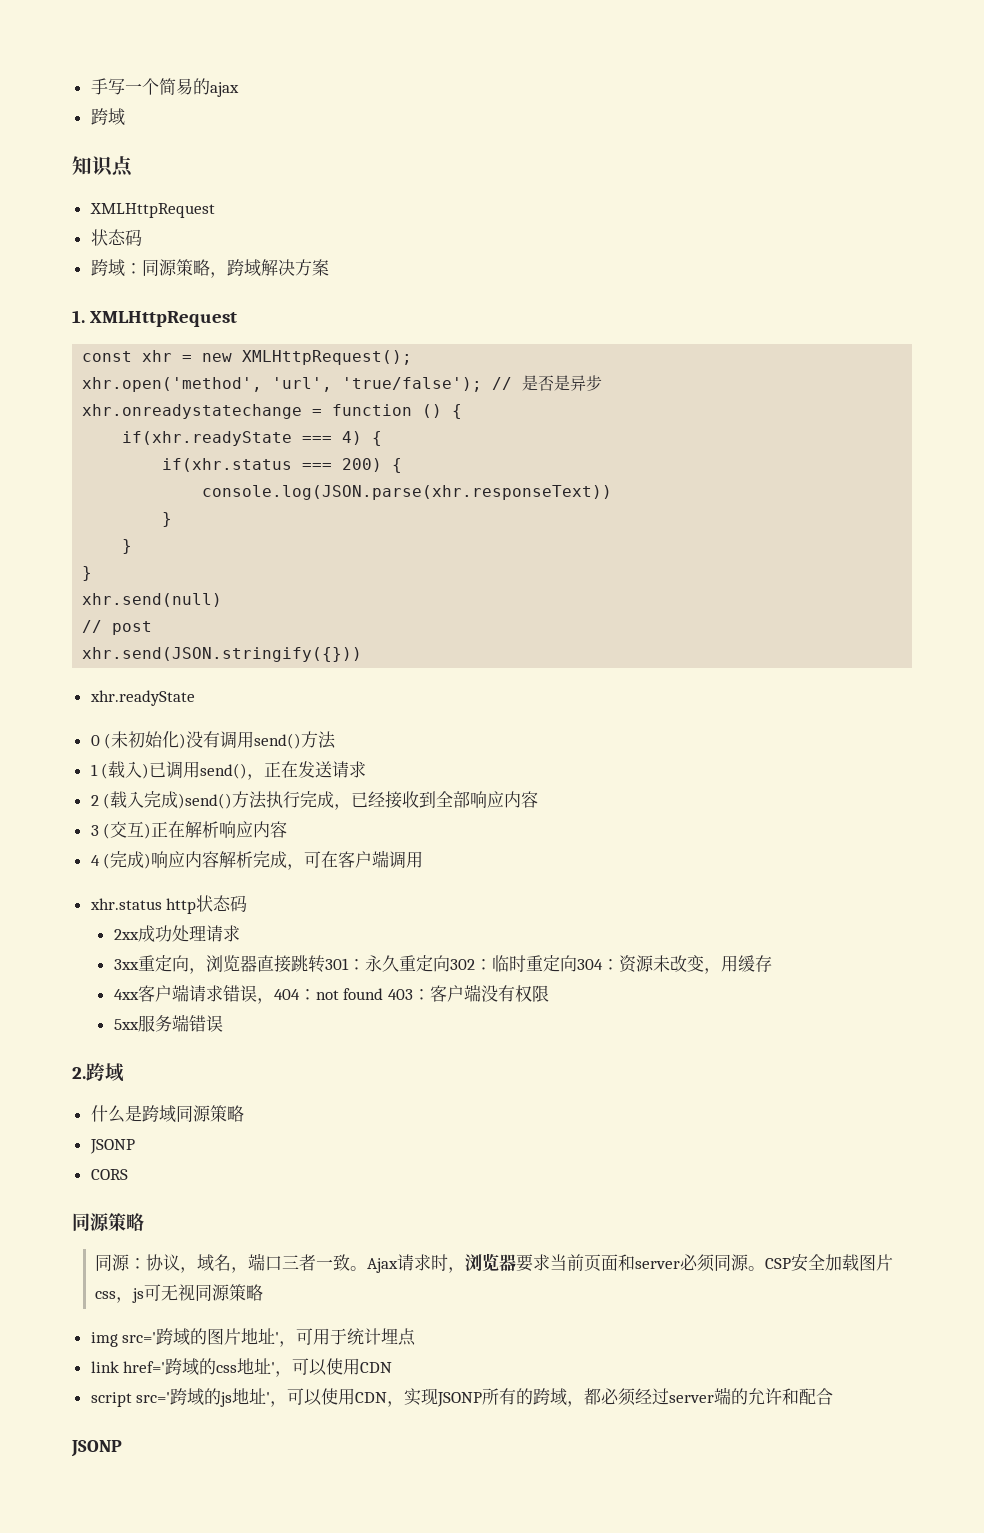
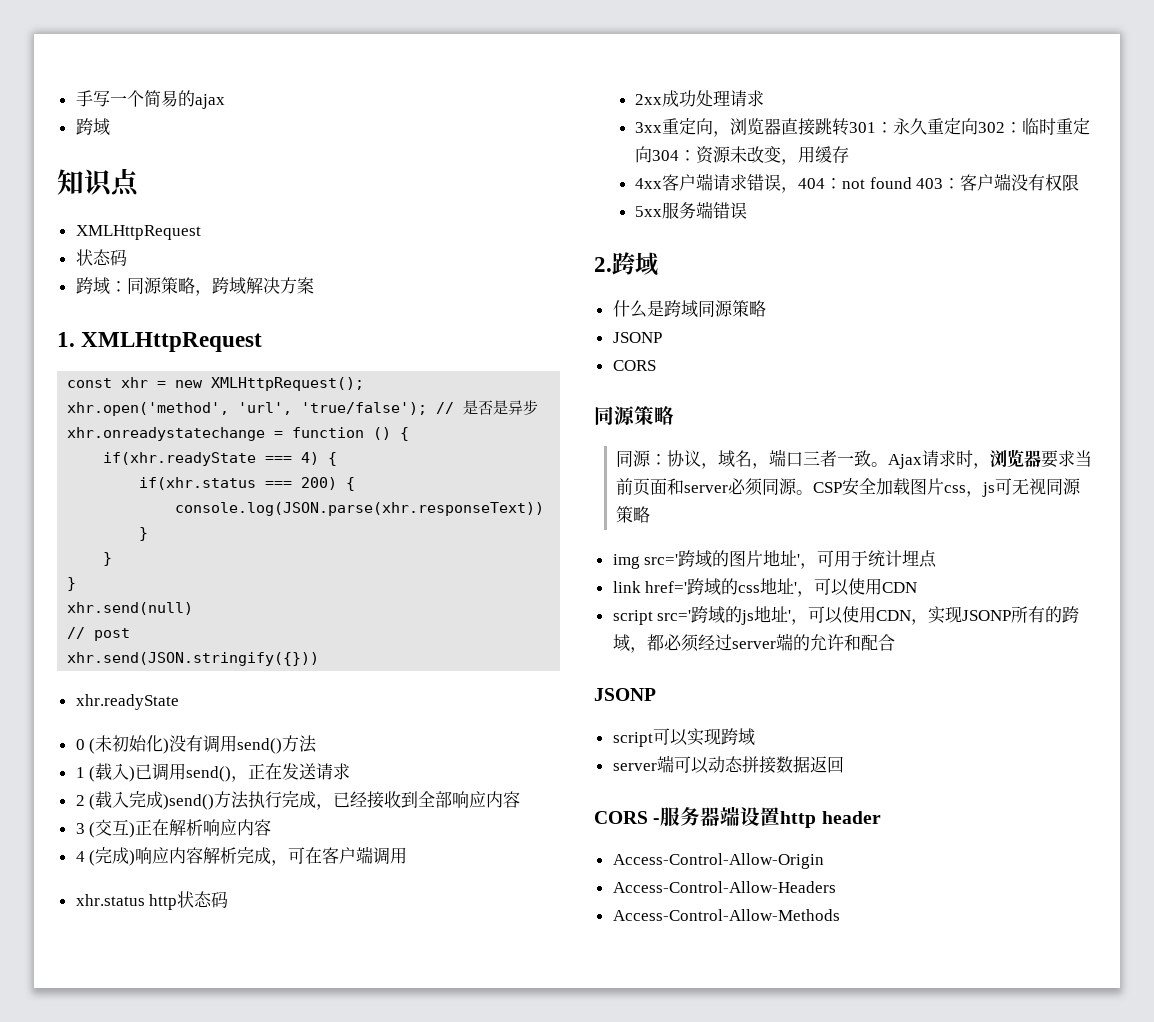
(122, 1448) none -> [612,728,755,747] [612,755,844,774] [594,806,881,828] [612,853,824,869] [612,881,836,893] [612,909,840,921] // script可以实现跨域 // server端可以动态拼接数据返回 // CORS -服务器端设置http header // Access-Control-Allow-Origin // Access-Control-Allow-Headers // Access-Control-Allow-Methods

